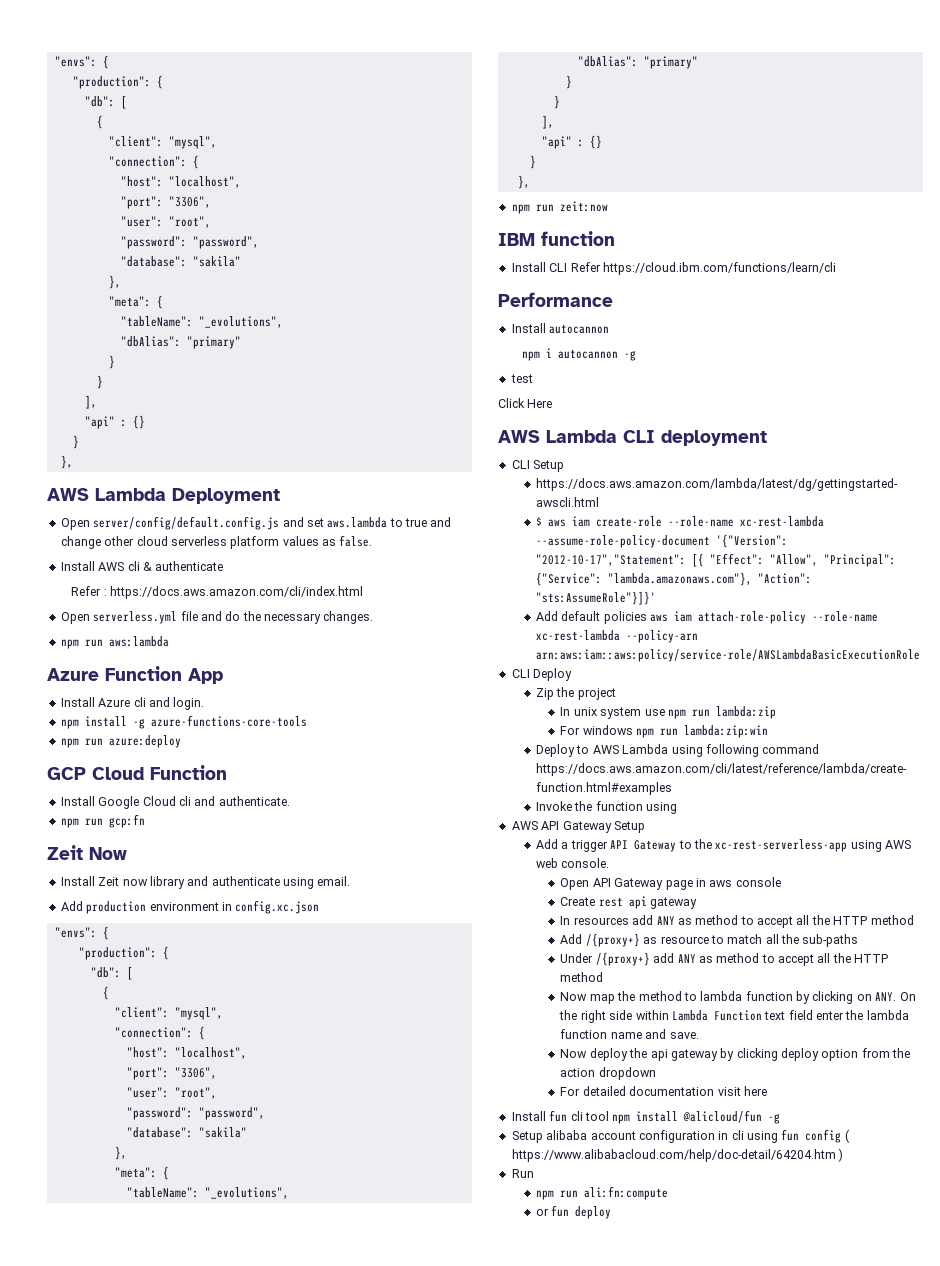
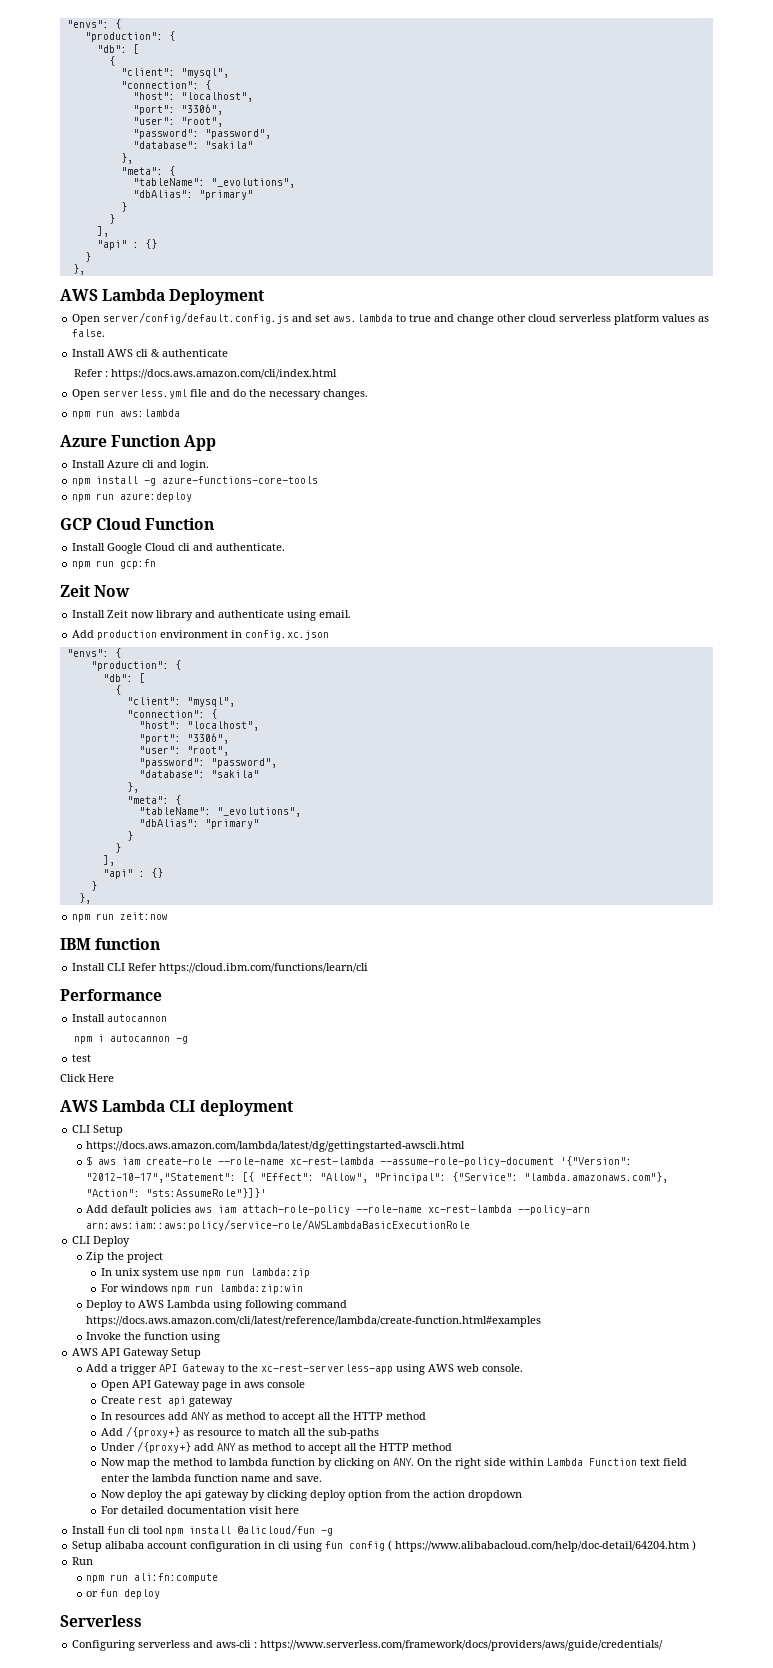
(612, 1212) none -> [60,1615,142,1627] [72,1640,664,1651] // Serverless // Configuring serverless and aws-cli : https://www.serverless.com/framework/docs/providers/aws/guide/credentials/

